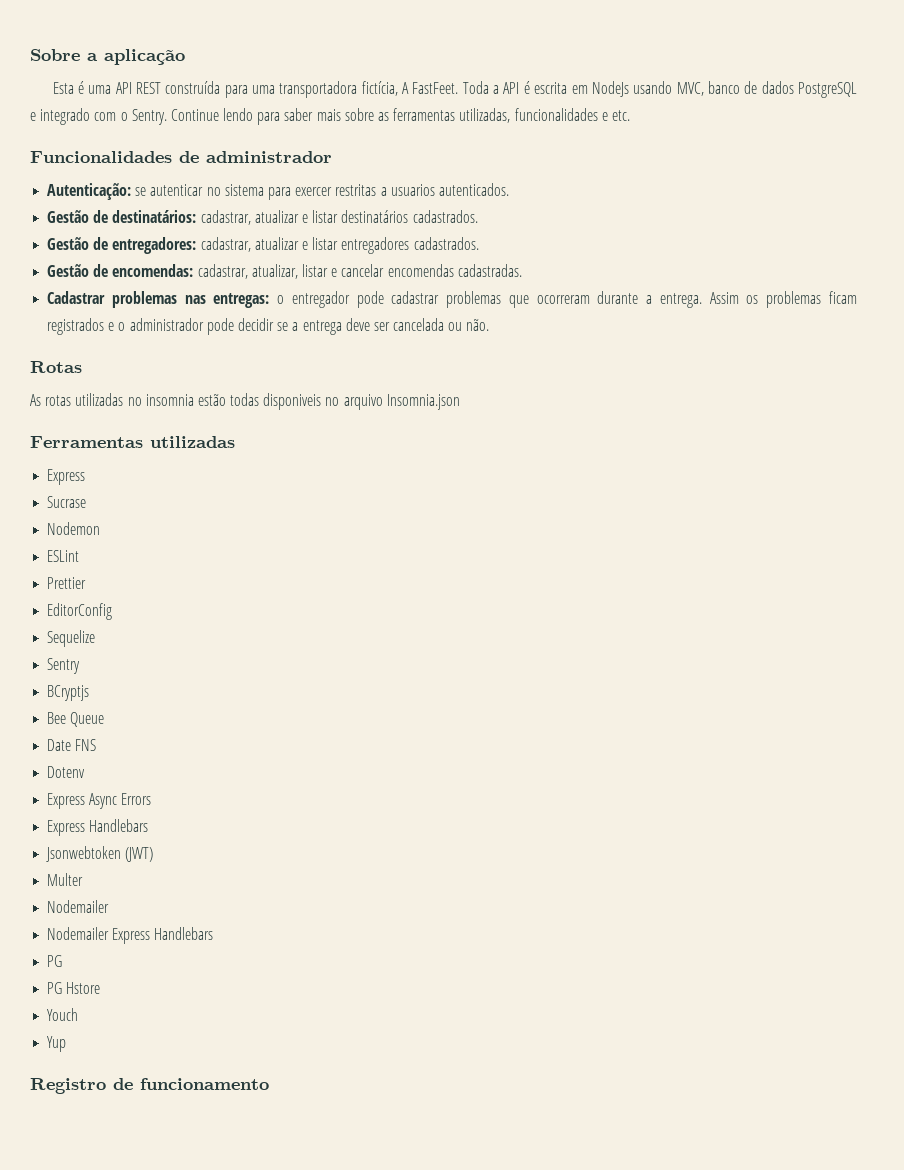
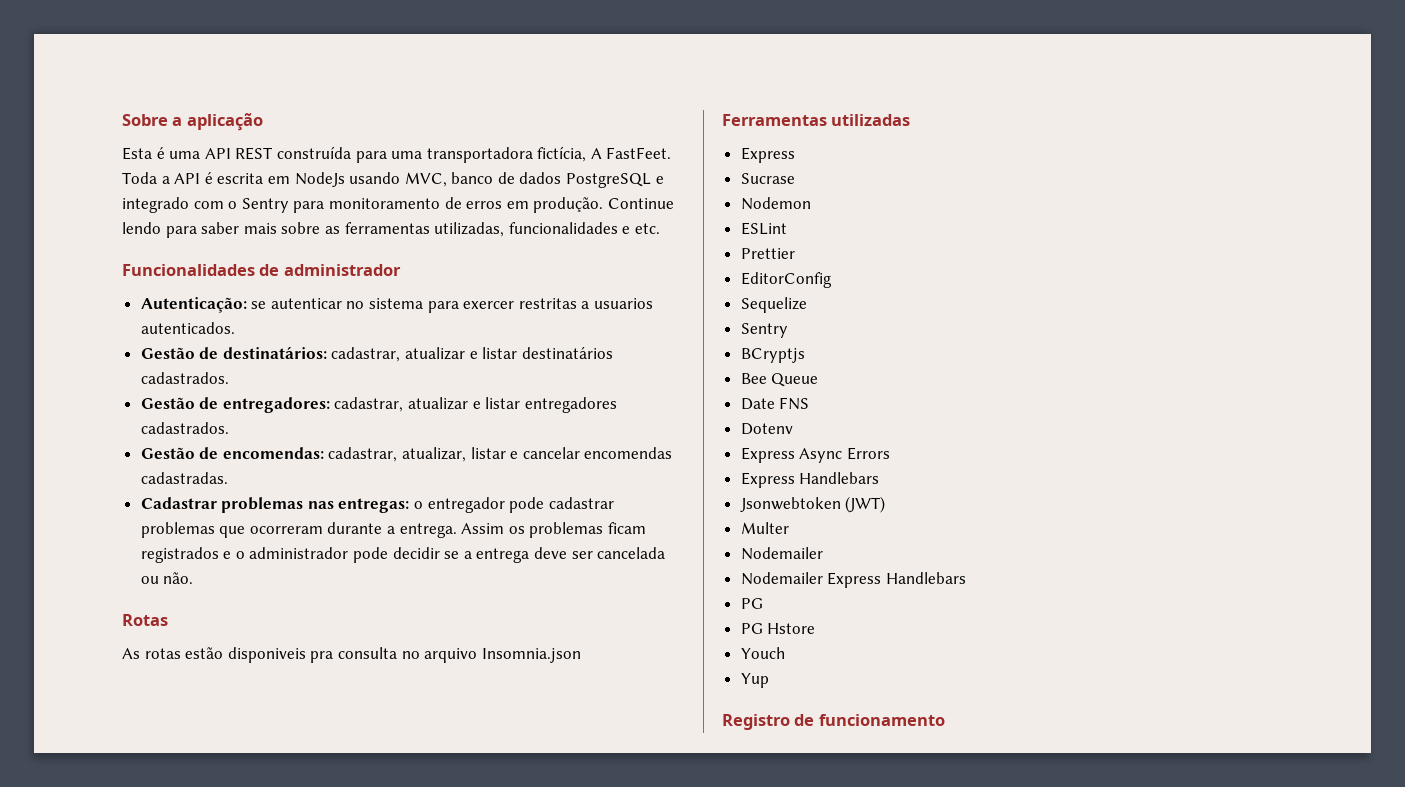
[131,109,167,125] Sentry. -> [241,197,604,213] Sentry para monitoramento de erros em produção.
[75,393,322,410] utilizadas no insomnia estão todas disponiveis -> [185,647,397,663] estão disponiveis pra consulta

